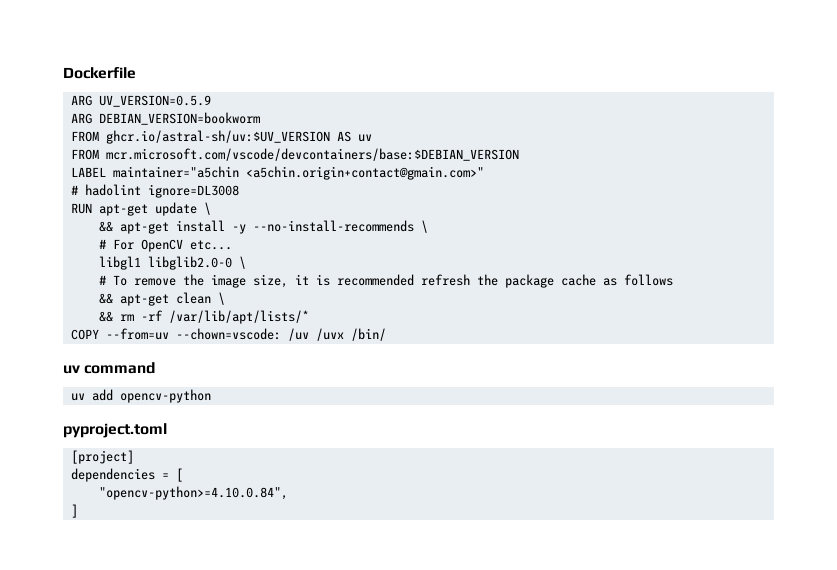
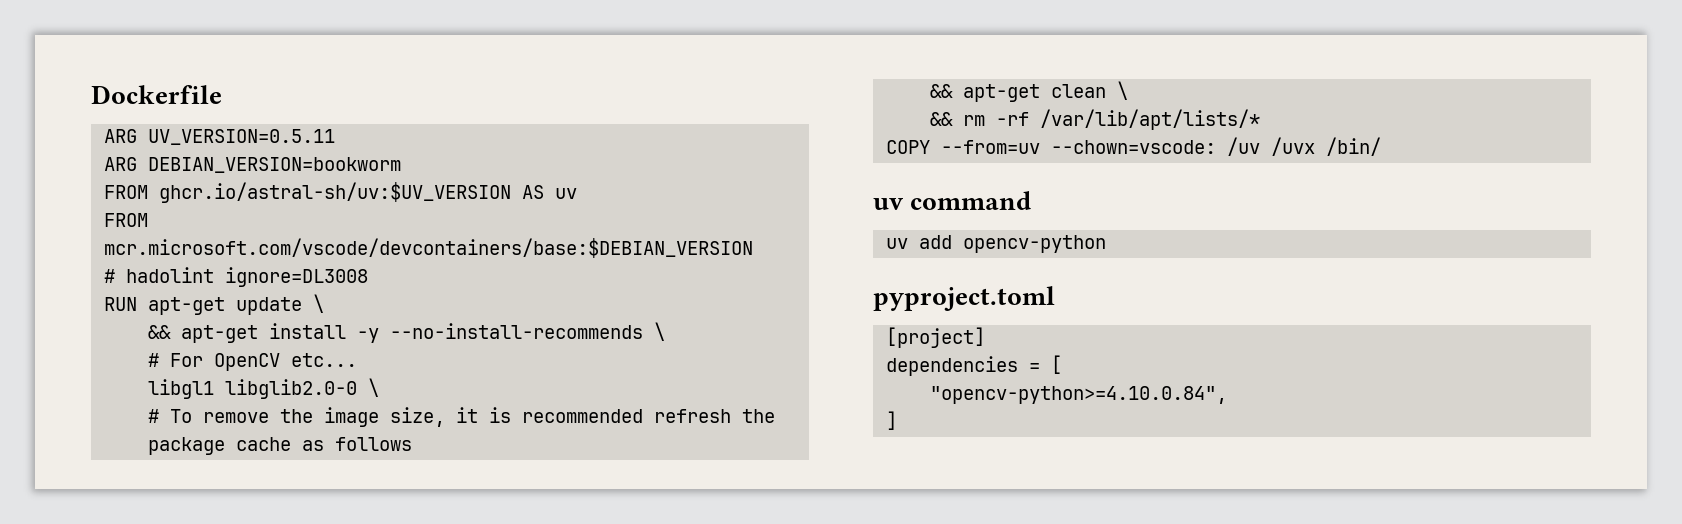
[99,95,212,107] UV_VERSION=0.5.9 -> [147,129,335,145] UV_VERSION=0.5.11
[71,166,485,180] // LABEL maintainer="a5chin <a5chin.origin+contact@gmain.com>" -> (753, 248) none

